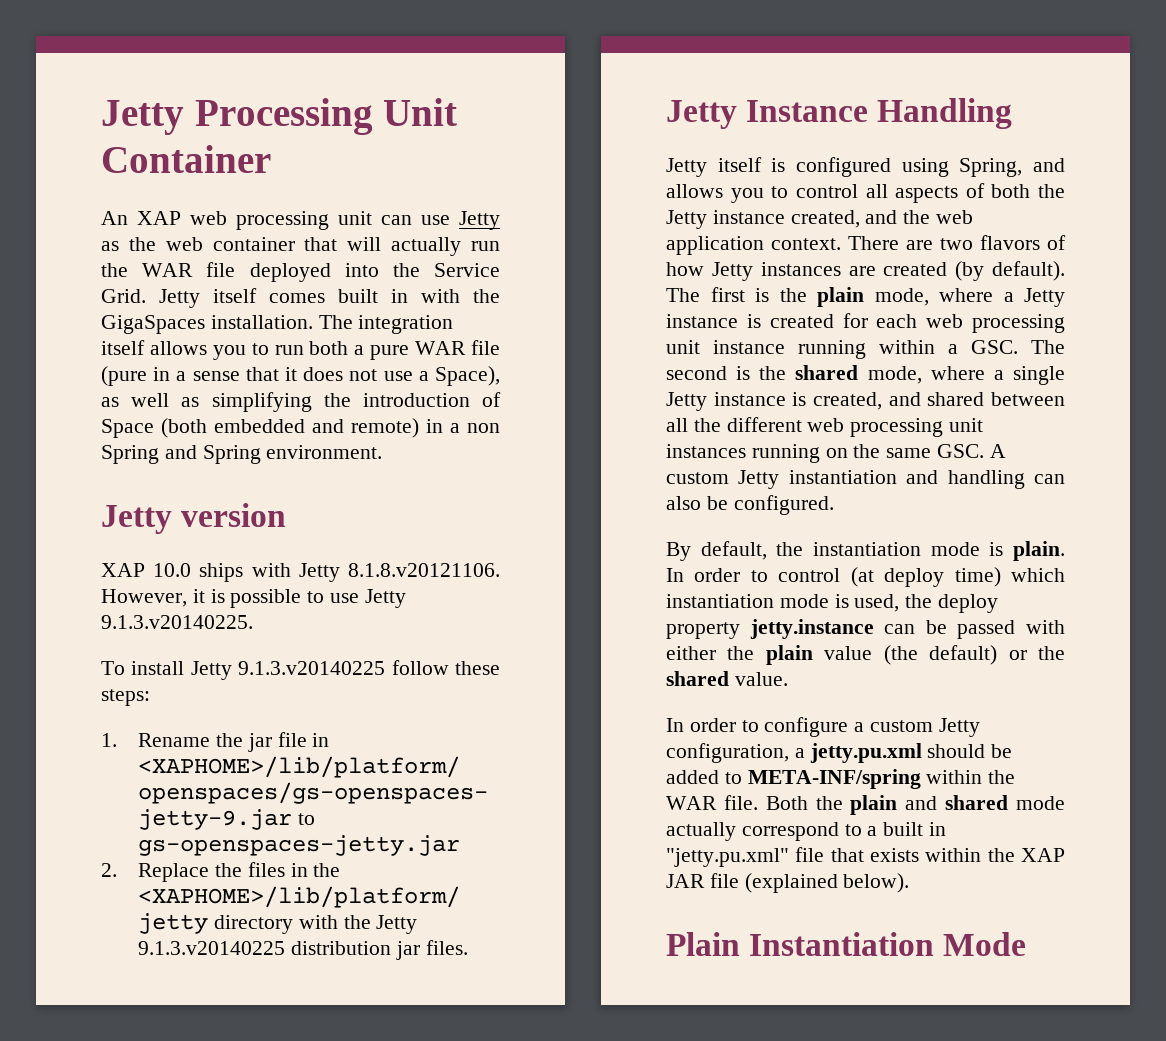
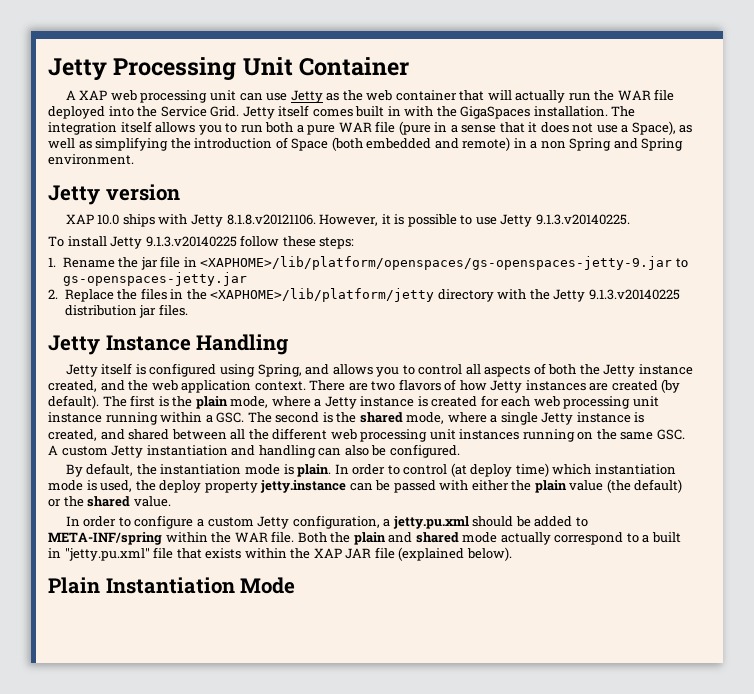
[101,211,128,225] An -> [65,90,76,100] A

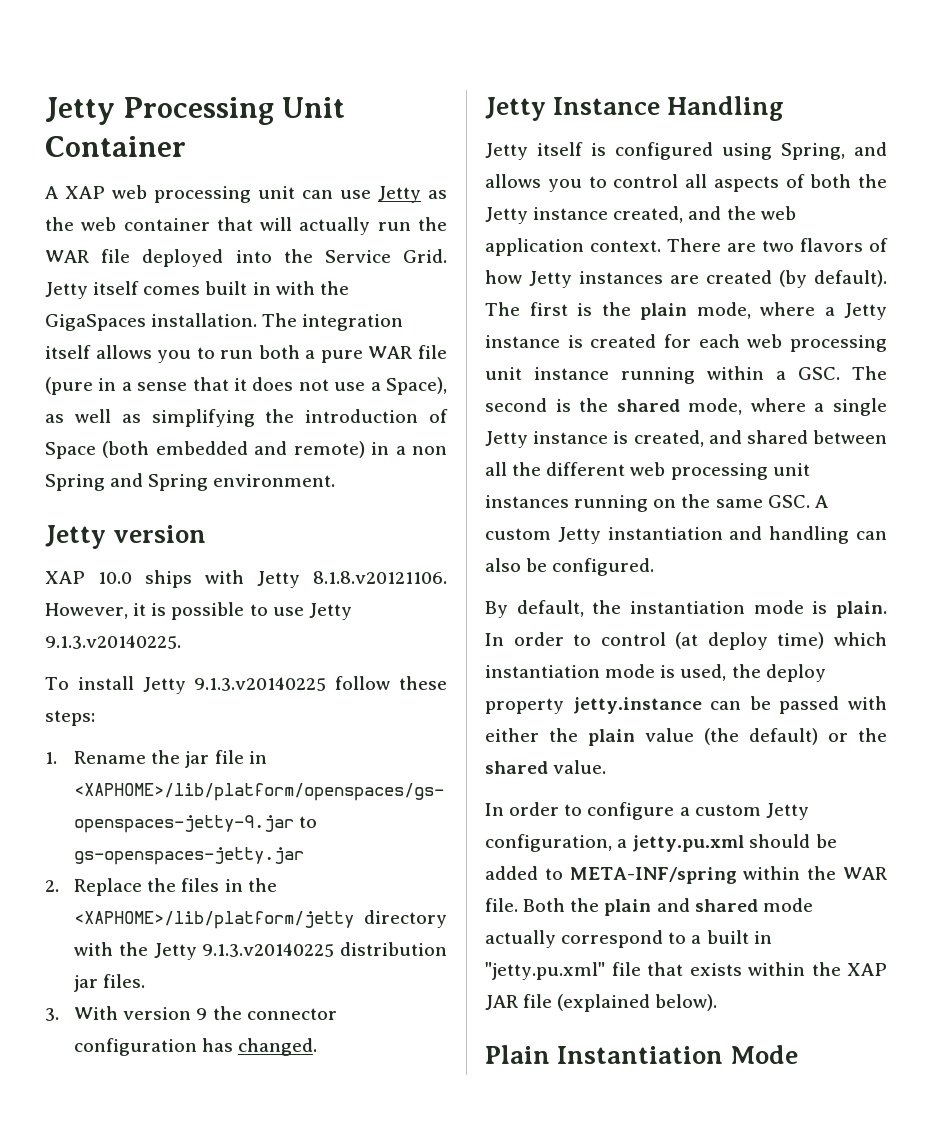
(188, 310) none -> [45,1006,337,1021] [74,1038,318,1056] // 3. With version 9 the connector configuration has changed.

